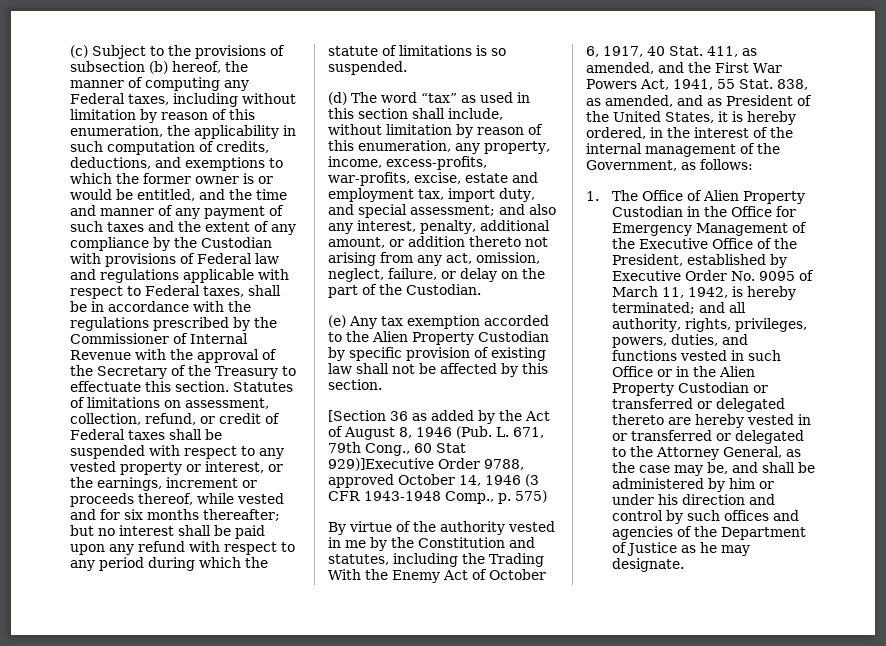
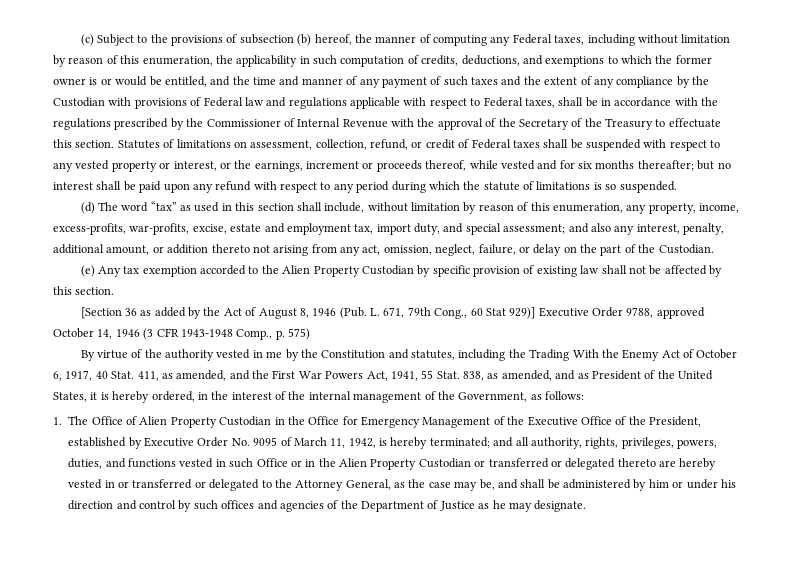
[328,458,434,471] 929)]Executive -> [509,307,589,319] 929)] Executive

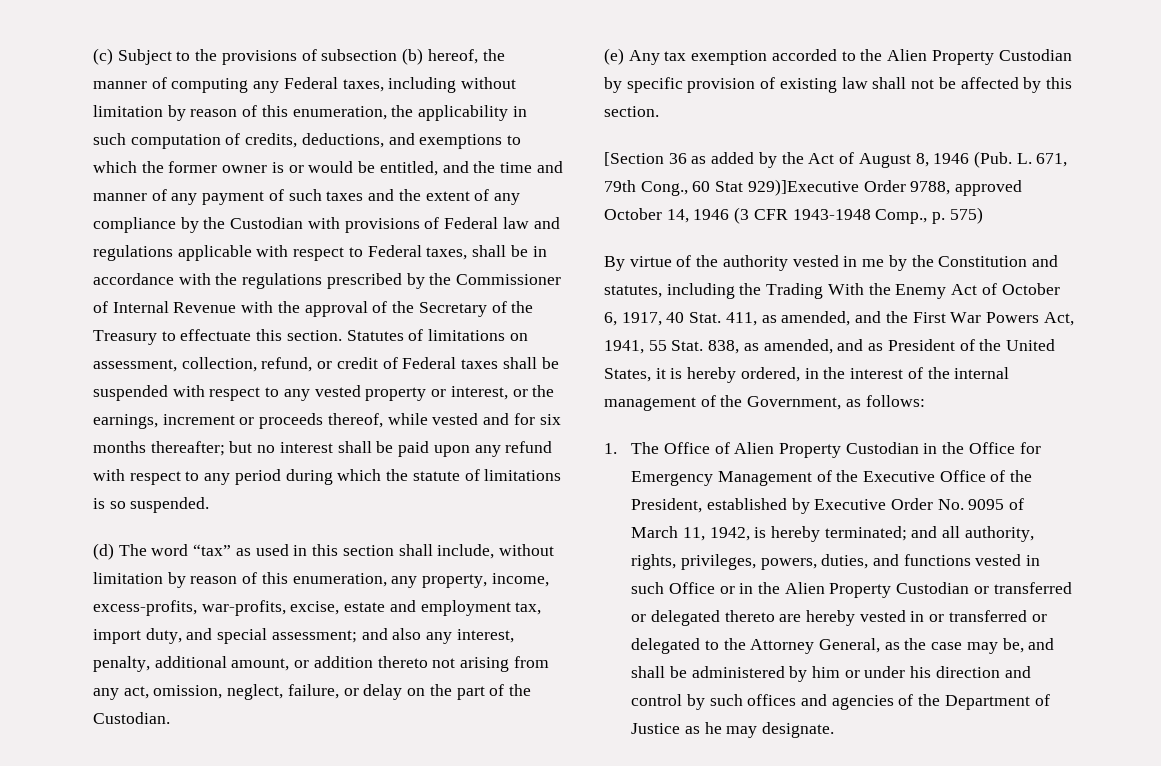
[509,307,589,319] 929)] Executive -> [747,179,859,196] 929)]Executive

